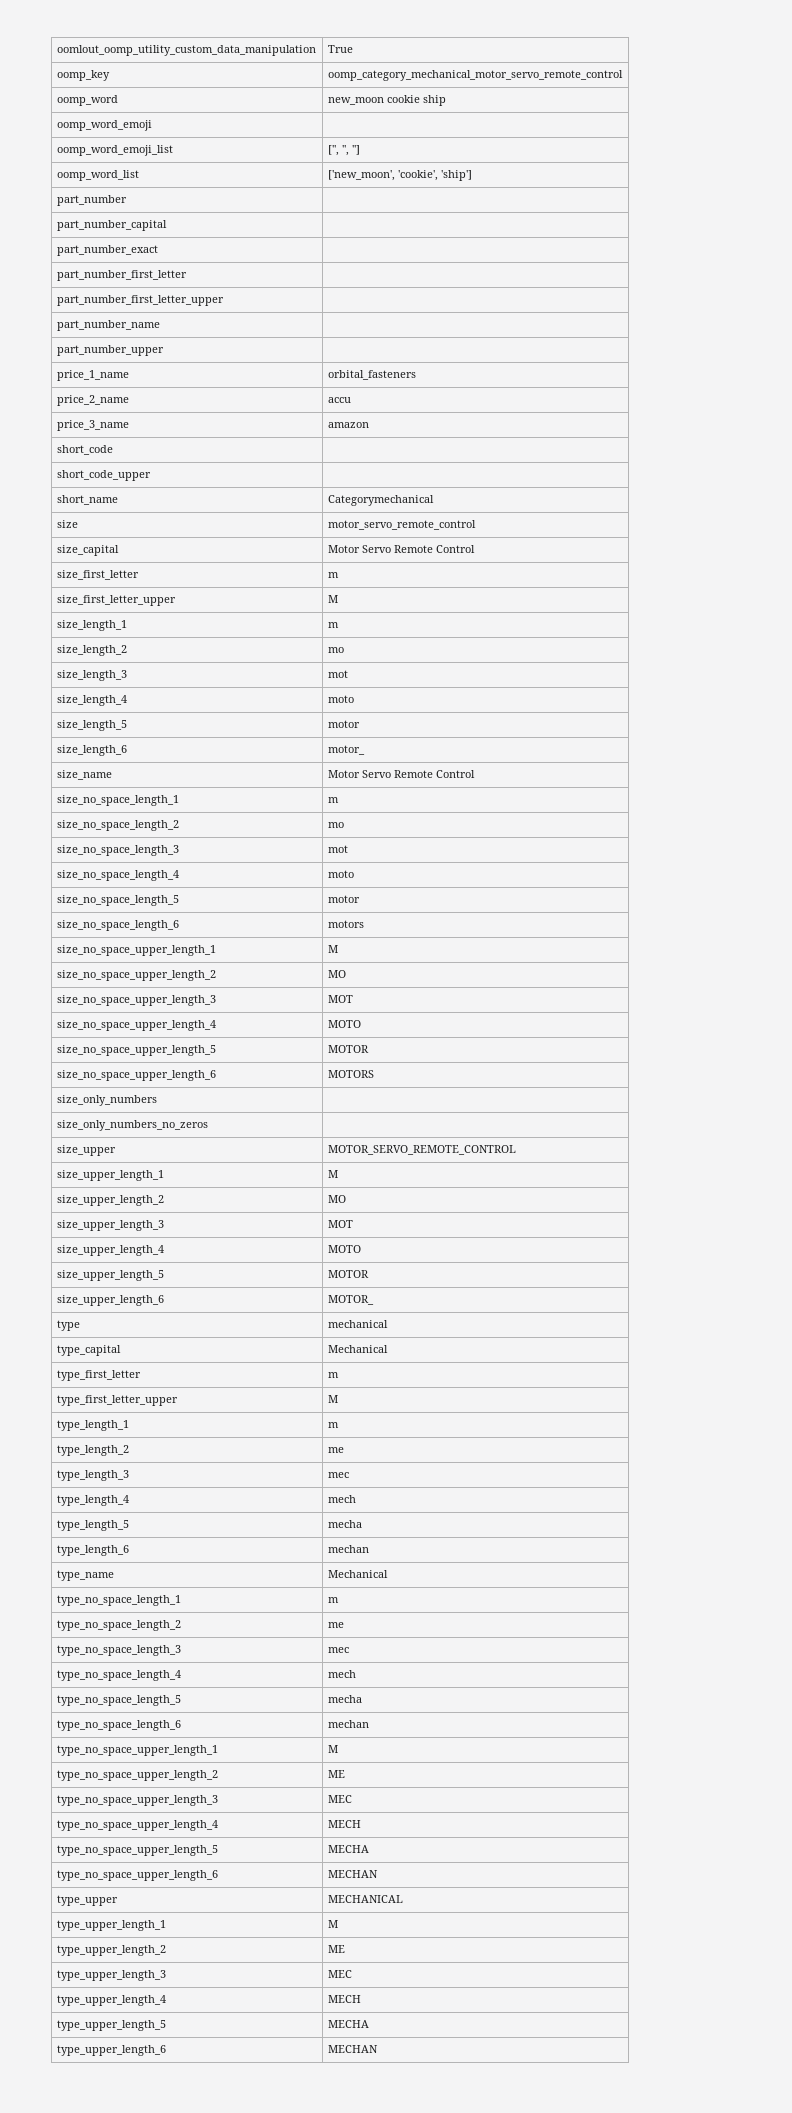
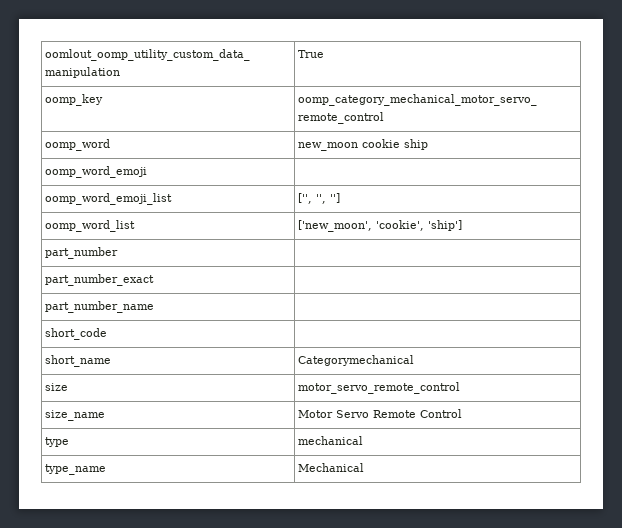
[56,220,167,231] // part_number_capital | -> (119, 253) none
[56,270,187,281] [56,295,224,306] // part_number_first_letter | // part_number_first_letter_upper | -> (155, 280) none
[56,345,164,356] [56,370,129,381] [327,370,416,380] [56,395,129,406] [327,397,351,403] [56,420,129,431] [327,422,369,428] // part_number_upper | // price_1_name | orbital_fasteners // price_2_name | accu // price_3_name | amazon -> (155, 307) none
[56,470,151,481] // short_code_upper | -> (108, 334) none
[56,545,119,556] [327,545,475,553] [56,570,139,580] [327,572,339,578] [56,595,176,606] [327,595,338,603] [56,620,127,631] [327,622,339,628] [56,645,127,656] [327,647,344,653] [56,670,127,681] [327,670,348,678] [56,695,127,706] [327,695,354,703] [56,720,127,731] [327,720,360,728] [56,745,127,756] [327,745,365,755] // size_capital | Motor Servo Remote Control // size_first_letter | m // size_first_letter_upper | M // size_length_1 | m // size_length_2 | mo // size_length_3 | mot // size_length_4 | moto // size_length_5 | motor // size_length_6 | motor_ -> (461, 388) none
[56,795,179,806] [327,797,339,803] [56,820,179,831] [327,822,344,828] [56,845,179,856] [327,845,348,853] [56,870,179,881] [327,870,354,878] [56,895,179,906] [327,895,360,903] [56,920,179,931] [327,920,364,928] [56,945,216,956] [327,945,338,953] [56,970,216,981] [327,970,346,978] [56,995,216,1006] [327,995,353,1003] [56,1020,216,1031] [327,1020,361,1028] [56,1045,216,1056] [327,1045,369,1053] [56,1070,216,1081] [327,1070,374,1078] [56,1095,157,1106] [56,1120,208,1131] [56,1145,116,1156] [327,1145,516,1155] [56,1170,164,1181] [327,1170,338,1178] [56,1195,164,1206] [327,1195,346,1203] [56,1220,164,1231] [327,1220,353,1228] [56,1245,164,1256] [327,1245,361,1253] [56,1270,164,1281] [327,1270,369,1278] [56,1295,164,1306] [327,1295,374,1305] [56,1320,80,1331] [327,1320,388,1328] [56,1345,121,1356] [327,1345,388,1353] [56,1370,141,1381] [327,1372,339,1378] [56,1395,178,1406] [327,1395,338,1403] [56,1420,129,1431] [327,1422,339,1428] [56,1445,129,1456] [327,1447,344,1453] [56,1470,129,1481] [327,1472,349,1478] [56,1495,129,1506] [327,1495,356,1503] [56,1520,129,1531] [327,1520,362,1528] [56,1545,129,1556] [327,1545,369,1553] [56,1570,114,1581] [327,1570,388,1578] [56,1595,181,1606] [327,1597,339,1603] [56,1620,181,1631] [327,1622,344,1628] [56,1645,181,1656] [327,1647,349,1653] [56,1670,181,1681] [327,1670,356,1678] [56,1695,181,1706] [327,1695,362,1703] [56,1720,181,1731] [327,1720,369,1728] [56,1745,218,1756] [327,1745,338,1753] [56,1770,218,1781] [327,1770,345,1778] [56,1795,218,1806] [327,1795,352,1803] [56,1820,218,1831] [327,1820,361,1828] [56,1845,218,1856] [327,1845,369,1853] [56,1870,218,1881] [327,1870,378,1878] [56,1895,118,1906] [327,1895,403,1903] [56,1920,166,1931] [327,1920,338,1928] [56,1945,166,1956] [327,1945,345,1953] [56,1970,166,1981] [327,1970,352,1978] [56,1995,166,2006] [327,1995,361,2003] [56,2020,166,2031] [327,2020,369,2028] [56,2045,166,2056] [327,2045,378,2053] size_no_space_length_1 | m // size_no_space_length_2 | mo // size_no_space_length_3 | mot // size_no_space_length_4 | moto // size_no_space_length_5 | motor // size_no_space_length_6 | motors // size_no_space_upper_length_1 | M // size_no_space_upper_length_2 | MO // size_no_space_upper_length_3 | MOT // size_no_space_upper_length_4 | MOTO // size_no_space_upper_length_5 | MOTOR // size_no_space_upper_length_6 | MOTORS // size_only_numbers | // size_only_numbers_no_zeros | // size_upper | MOTOR_SERVO_REMOTE_CONTROL // size_upper_length_1 | M // size_upper_length_2 | MO // size_upper_length_3 | MOT // size_upper_length_4 | MOTO // size_upper_length_5 | MOTOR // size_upper_length_6 | MOTOR_ // type | mechanical // type_capital | Mechanical // type_first_letter | m // type_first_letter_upper | M // type_length_1 | m // type_length_2 | me // type_length_3 | mec // type_length_4 | mech // type_length_5 | mecha // type_length_6 | mechan // type_name | Mechanical // type_no_space_length_1 | m // type_no_space_length_2 | me // type_no_space_length_3 | mec // type_no_space_length_4 | mech // type_no_space_length_5 | mecha // type_no_space_length_6 | mechan // type_no_space_upper_length_1 | M // type_no_space_upper_length_2 | ME // type_no_space_upper_length_3 | MEC // type_no_space_upper_length_4 | MECH // type_no_space_upper_length_5 | MECHA // type_no_space_upper_length_6 | MECHAN // type_upper | MECHANICAL // type_upper_length_1 | M // type_upper_length_2 | ME // type_upper_length_3 | MEC // type_upper_length_4 | MECH // type_upper_length_5 | MECHA // type_upper_length_6 | MECHAN -> [45,437,70,447] [298,436,364,445] [45,464,107,475] [298,463,365,472] type | mechanical // type_name | Mechanical

